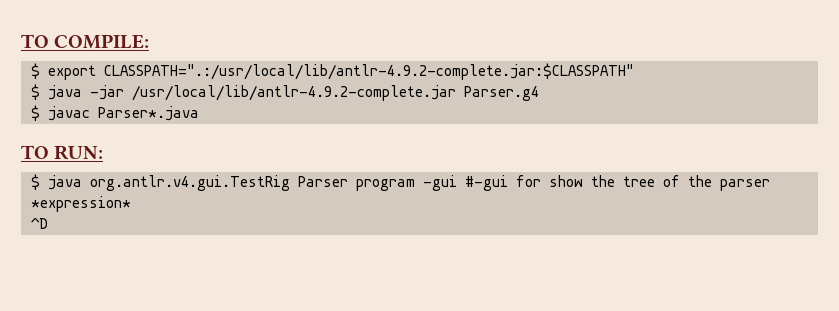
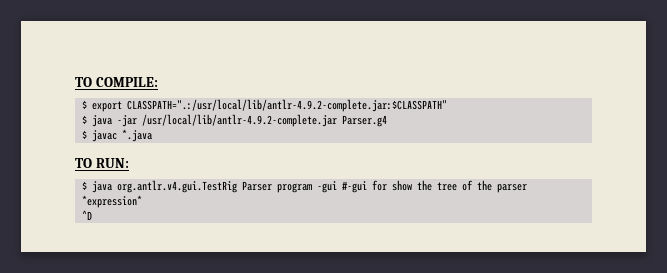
[97,106,199,121] Parser*.java -> [122,129,153,142] *.java

